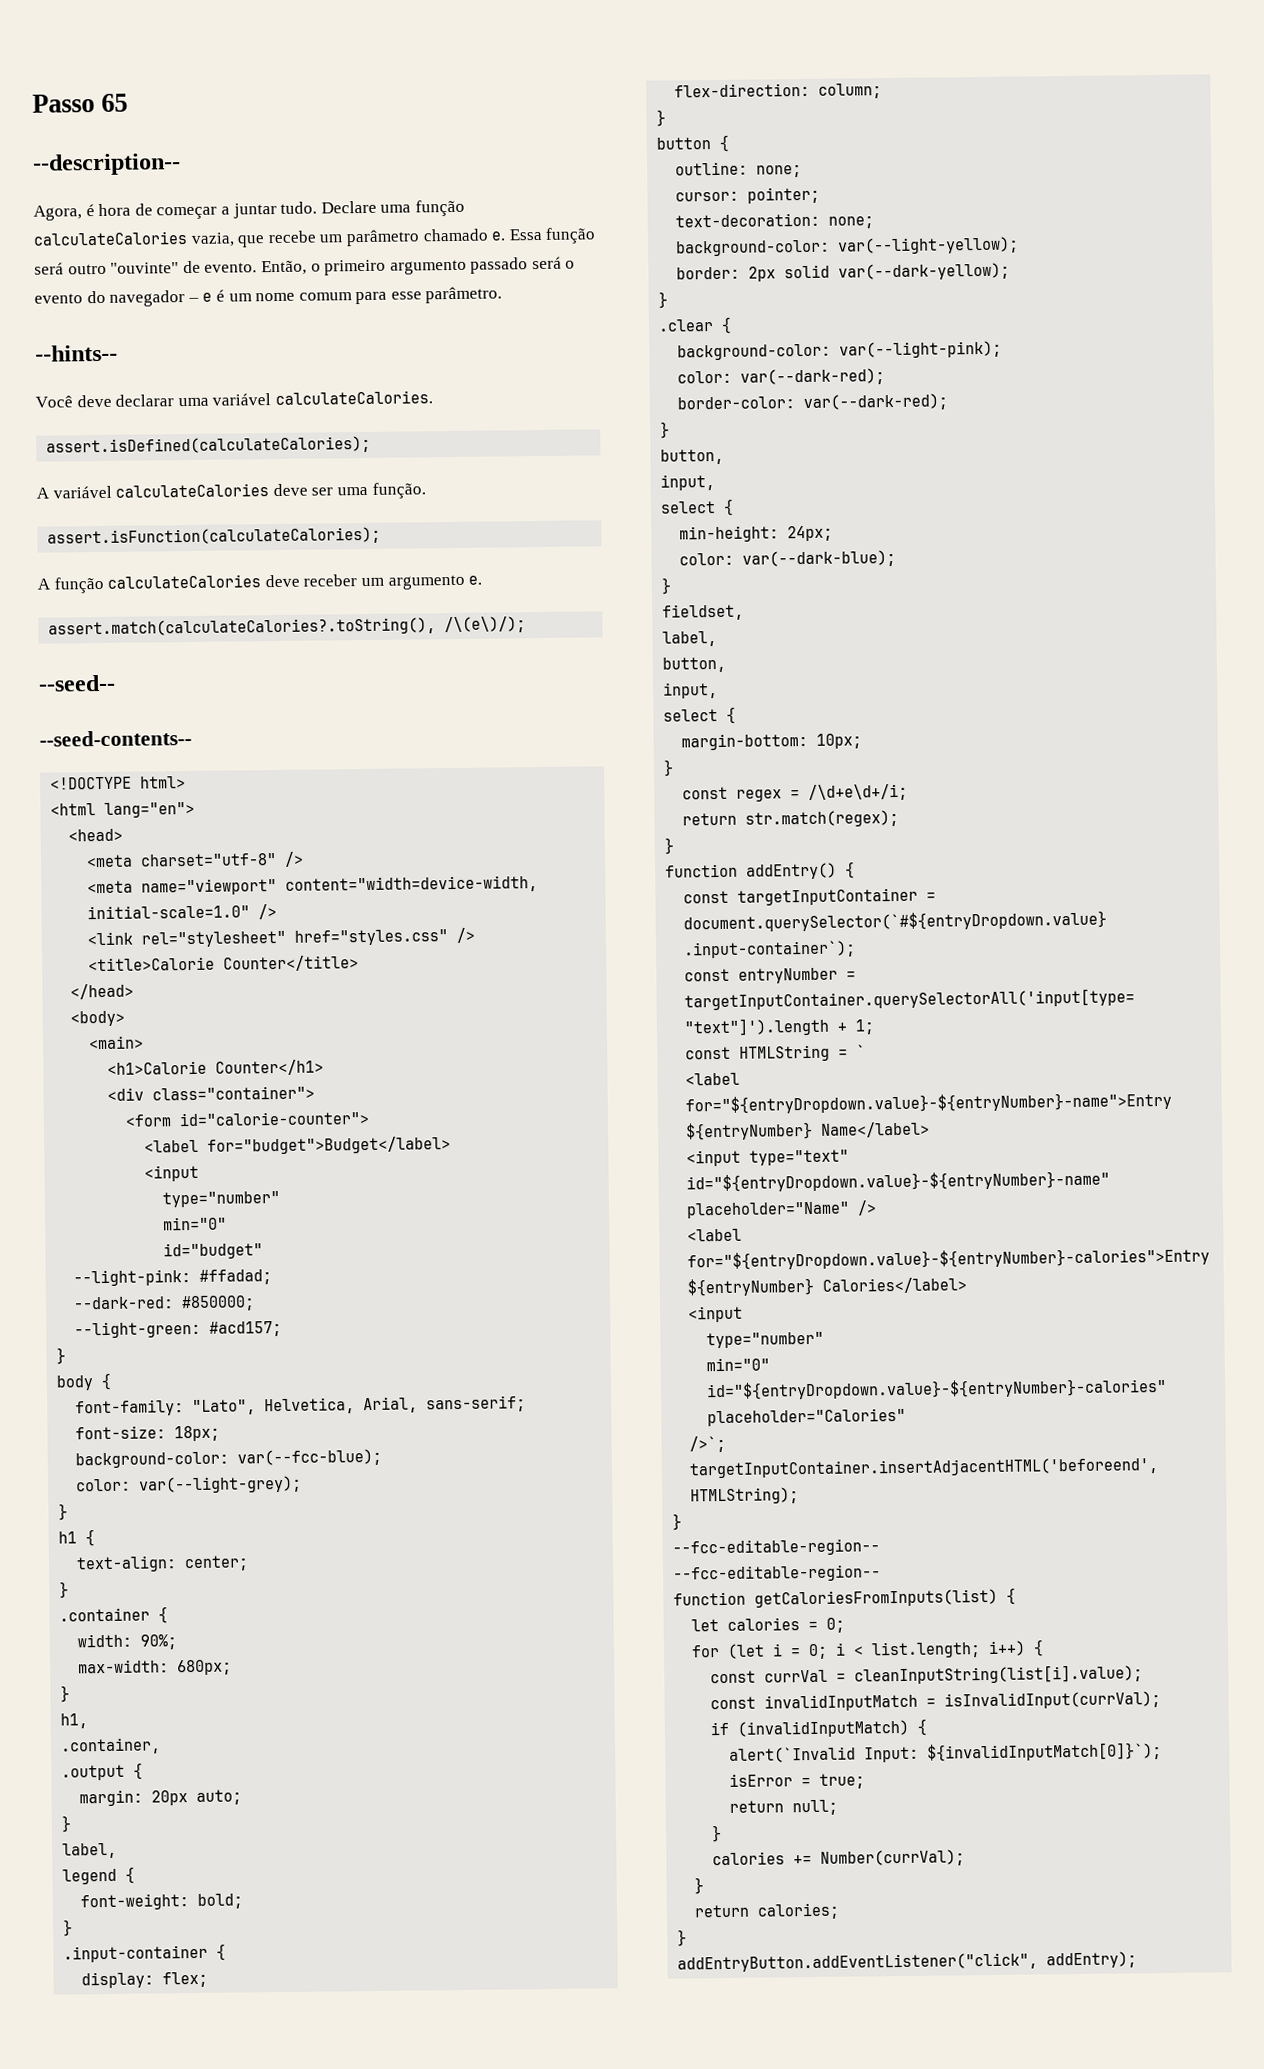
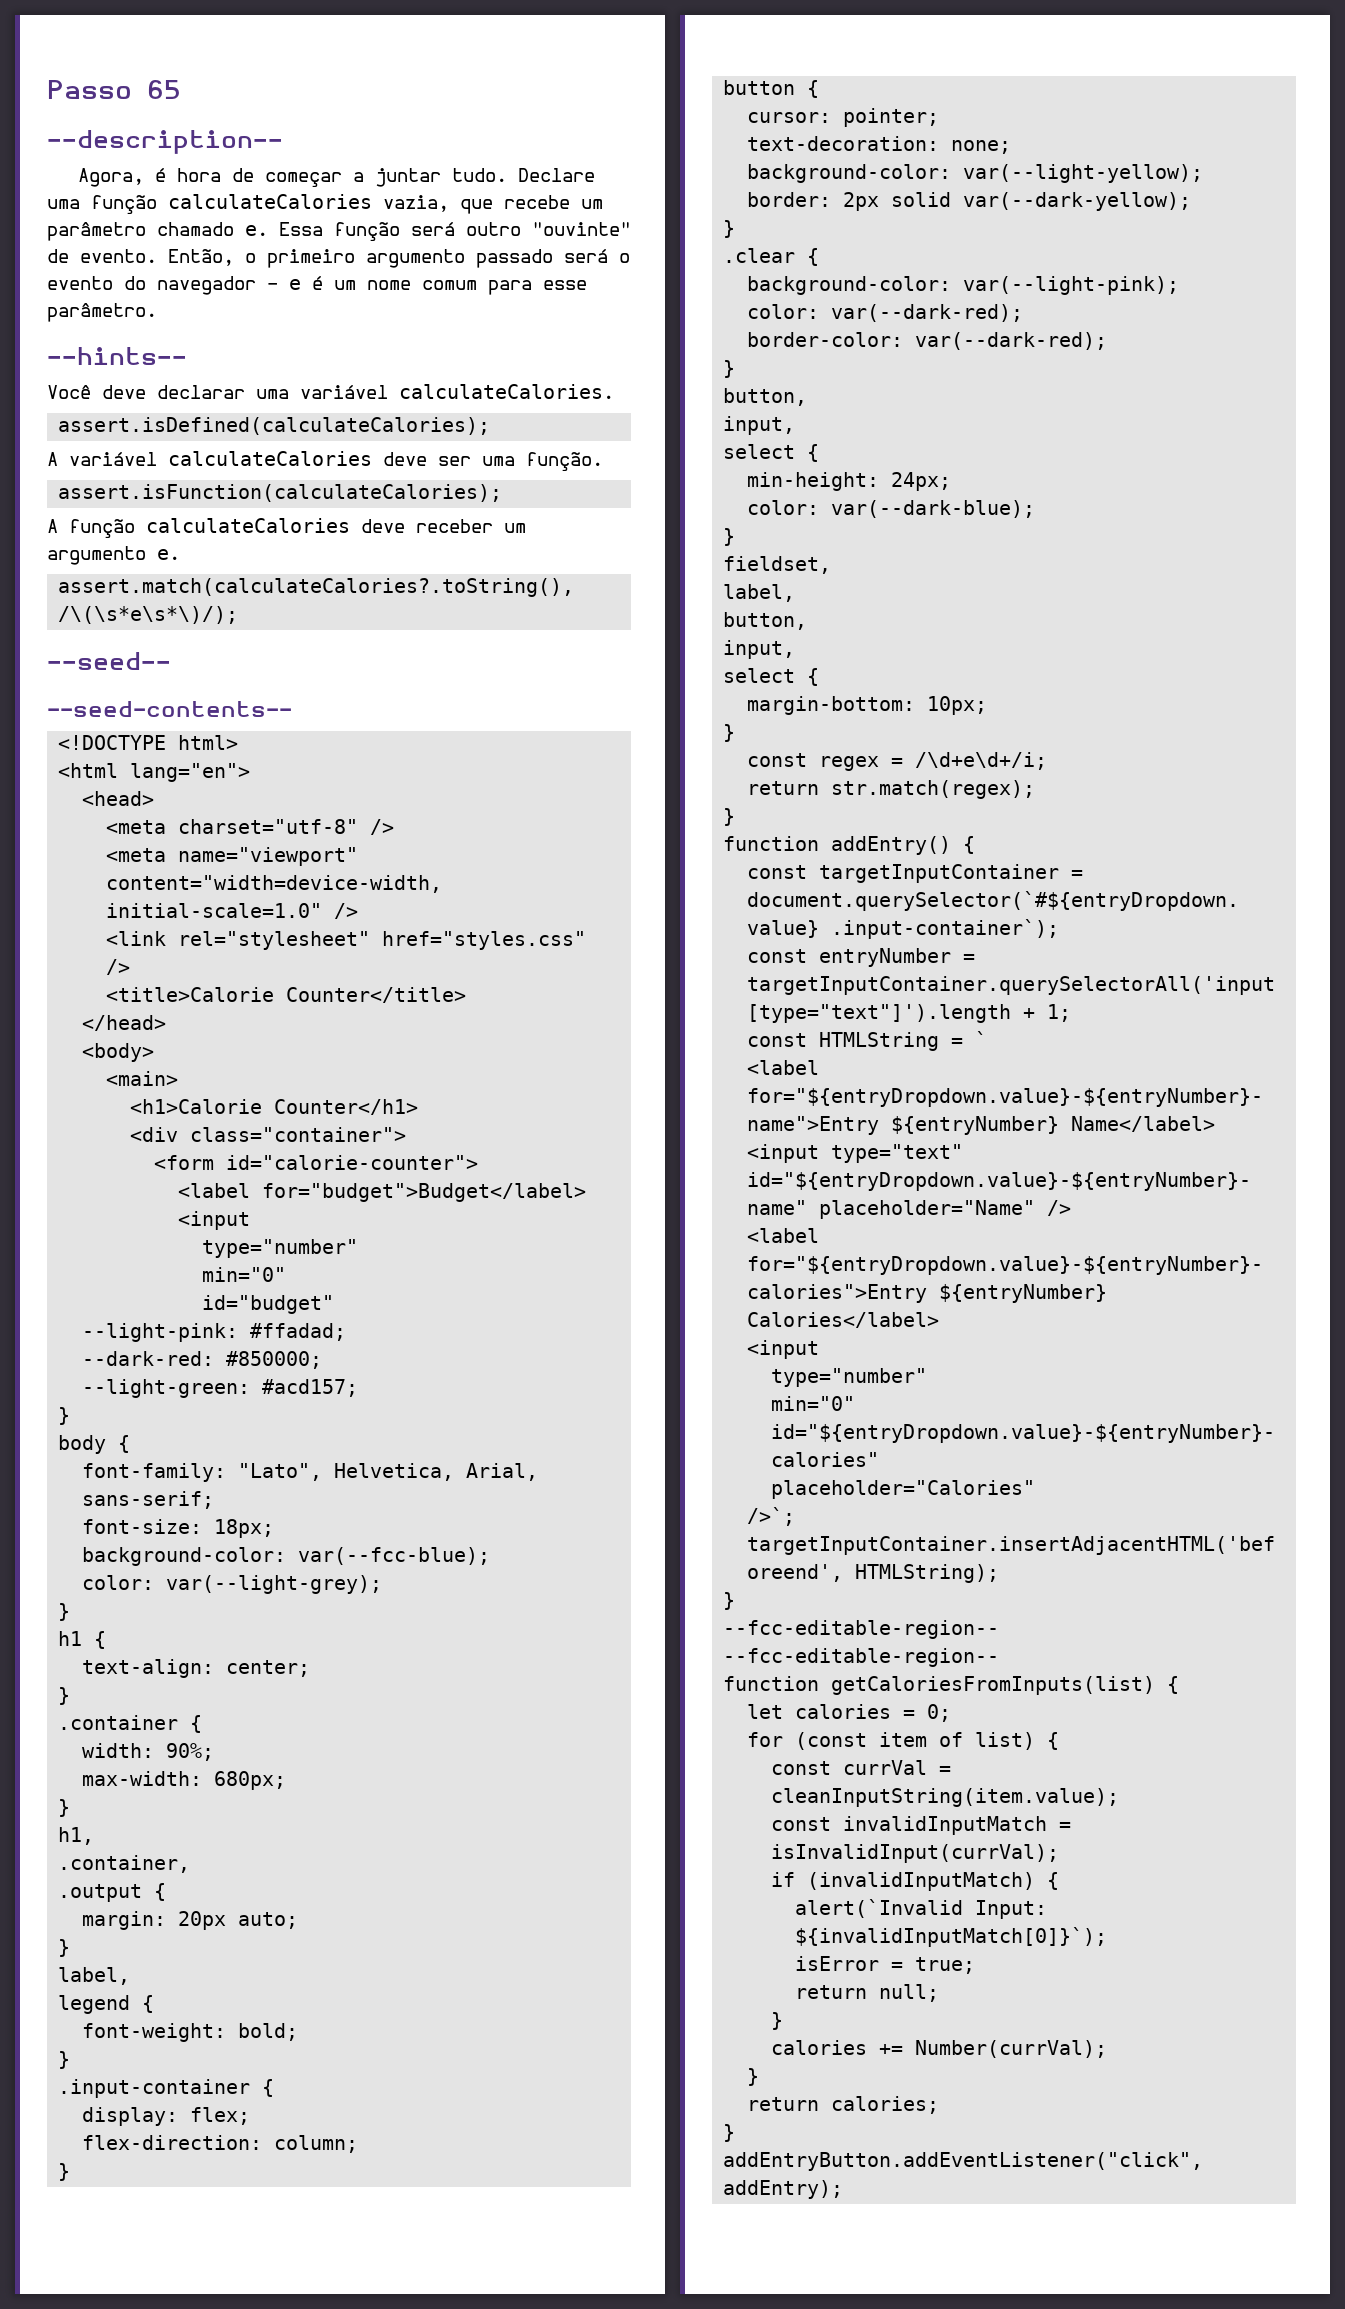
[444,616,527,634] /\(e\)/); -> [58,606,239,624] /\(\s*e\s*\)/);
[675,161,803,178] // outline: none; -> (820, 89) none
[727,1640,1027,1660] (let i = 0; i < list.length; i++) -> [795,1732,1036,1750] (const item of list)
[854,1664,1144,1685] cleanInputString(list[i].value); -> [771,1788,1120,1807] cleanInputString(item.value);

